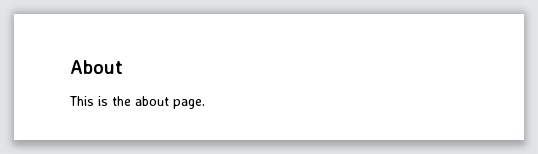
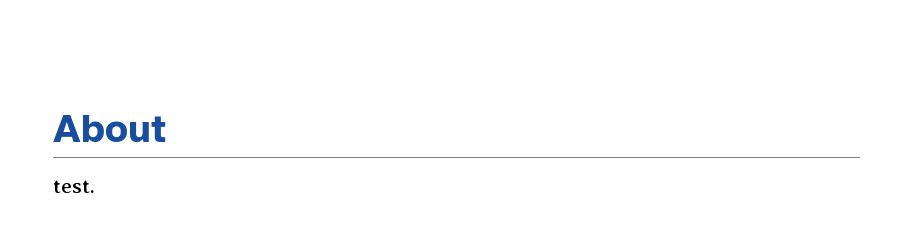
[69,96,205,109] This is the about page. -> [53,180,95,193] test.

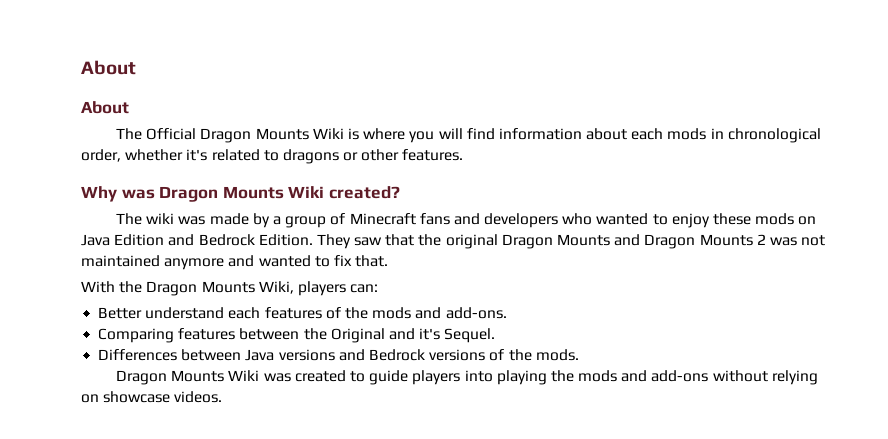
[53,115,166,142] [53,180,95,193] About // test. -> [81,60,136,75] [81,101,129,114] [116,128,821,143] [81,149,464,164] [81,186,400,202] [116,213,817,228] [81,234,826,249] [81,255,389,270] [81,281,379,296] [98,307,507,319] [98,328,496,343] [98,349,579,361] [116,370,818,385] [81,391,223,403] About // About // The Official Dragon Mounts Wiki is where you will find information about each mods in chronological order, whether it's related to dragons or other features. // Why was Dragon Mounts Wiki created? // The wiki was made by a group of Minecraft fans and developers who wanted to enjoy these mods on Java Edition and Bedrock Edition. They saw that the original Dragon Mounts and Dragon Mounts 2 was not maintained anymore and wanted to fix that. // With the Dragon Mounts Wiki, players can: // Better understand each features of the mods and add-ons. // Comparing features between the Original and it's Sequel. // Differences between Java versions and Bedrock versions of the mods. // Dragon Mounts Wiki was created to guide players into playing the mods and add-ons without relying on showcase videos.

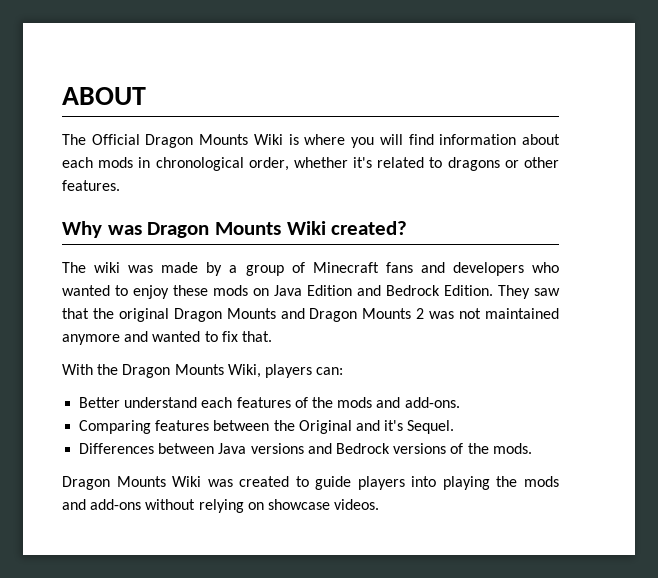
[81,60,136,75] [81,101,129,114] About // About -> [62,87,146,105] ABOUT

